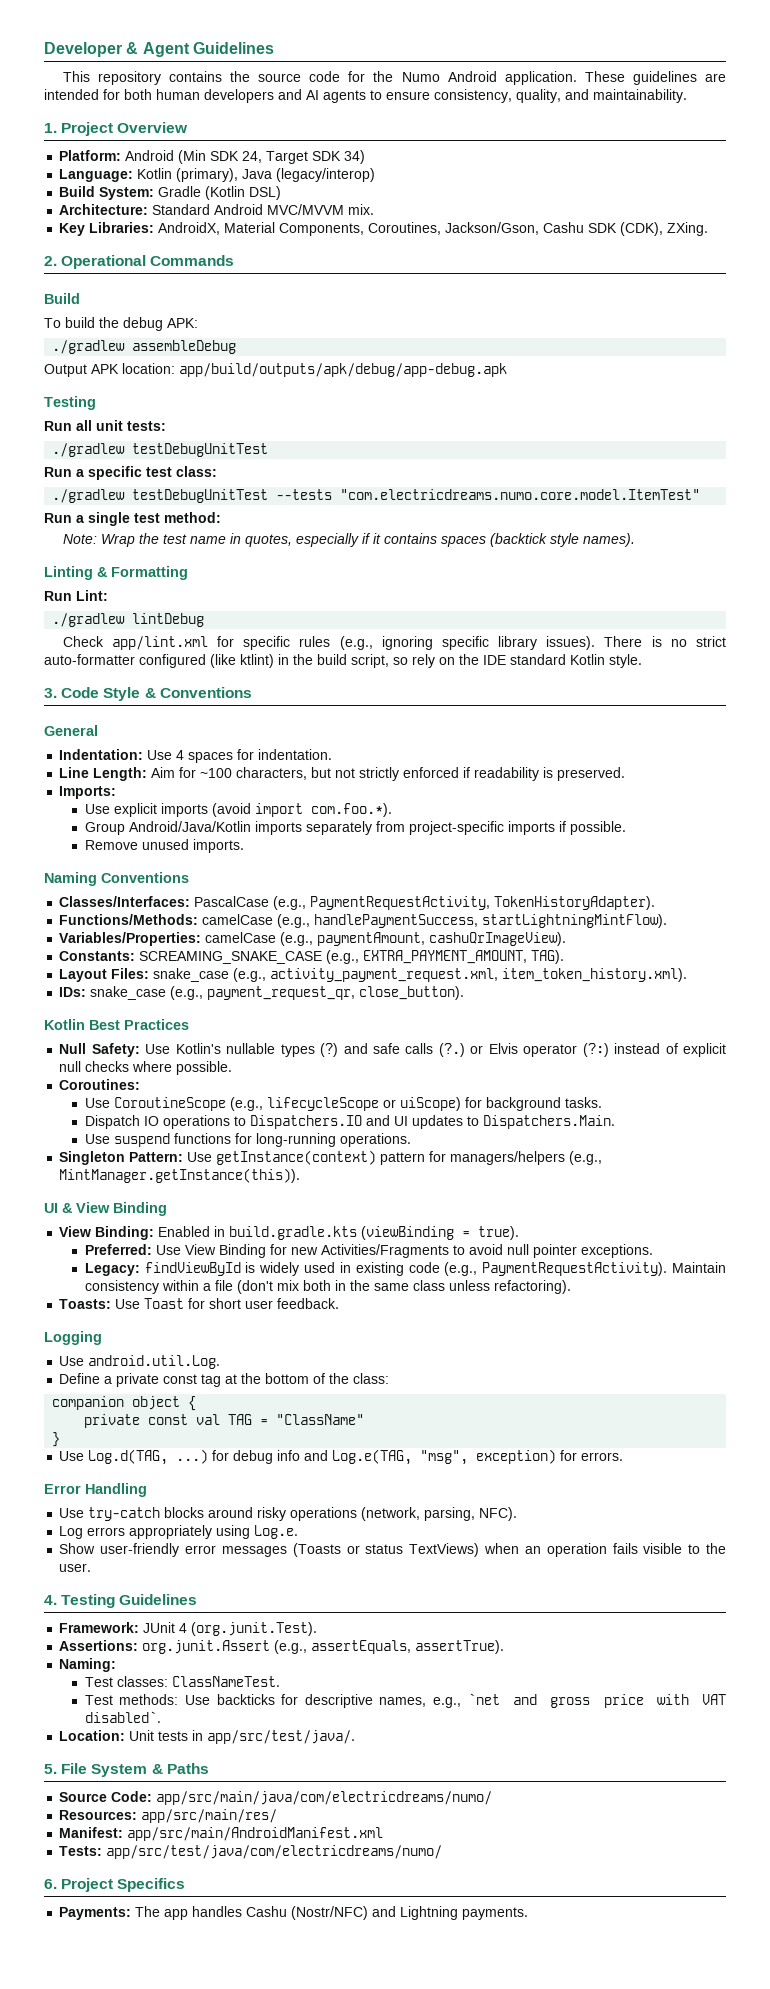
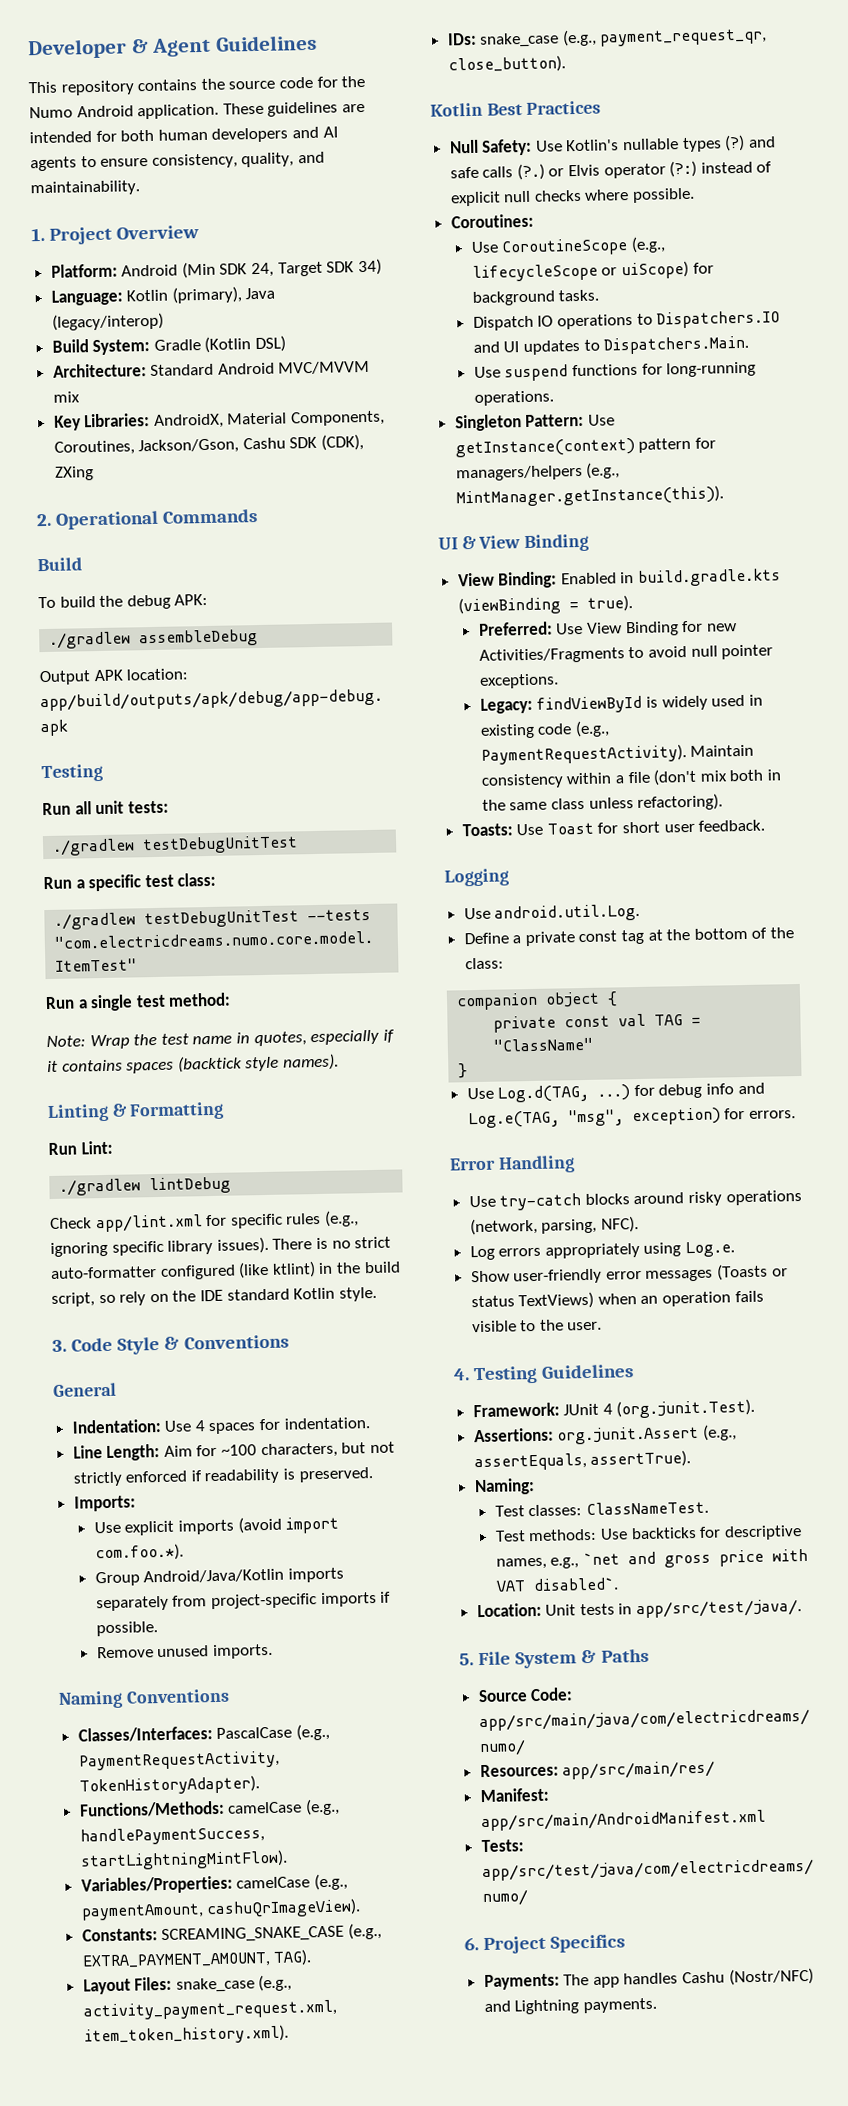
[348,204,375,215] mix. -> [52,391,80,403] mix
[667,222,709,236] ZXing. -> [53,466,94,481] ZXing

